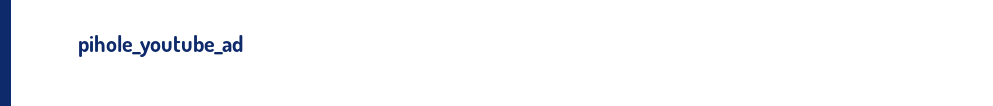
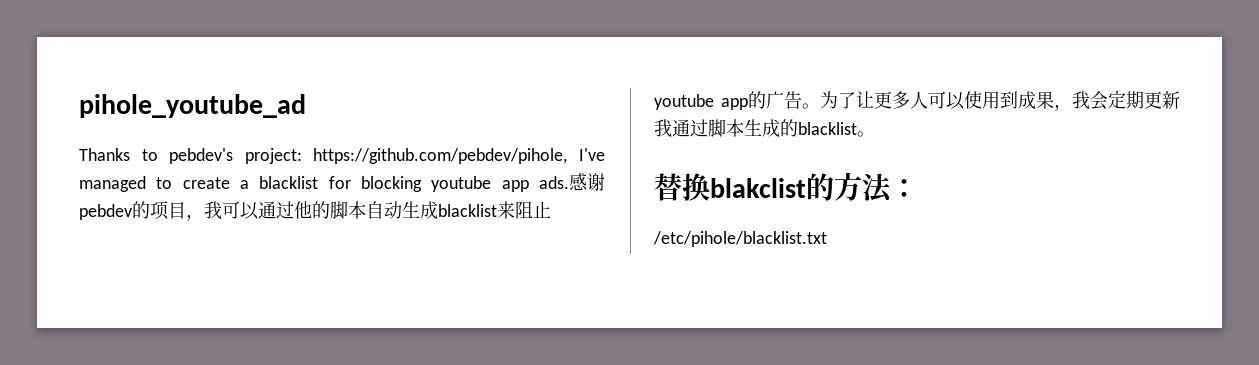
(243, 46) none -> [79,148,605,164] [79,173,605,192] [79,201,551,221] [654,90,1180,111] [654,119,875,137] [654,172,918,203] [653,231,827,247] // Thanks to pebdev's project: https://github.com/pebdev/pihole, I've managed to create a blacklist for blocking youtube app ads.感谢pebdev的项目，我可以通过他的脚本自动生成blacklist来阻止youtube app的广告。为了让更多人可以使用到成果，我会定期更新我通过脚本生成的blacklist。 // 替换blakclist的方法： // /etc/pihole/blacklist.txt

